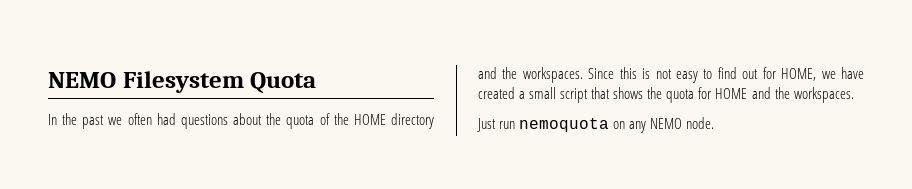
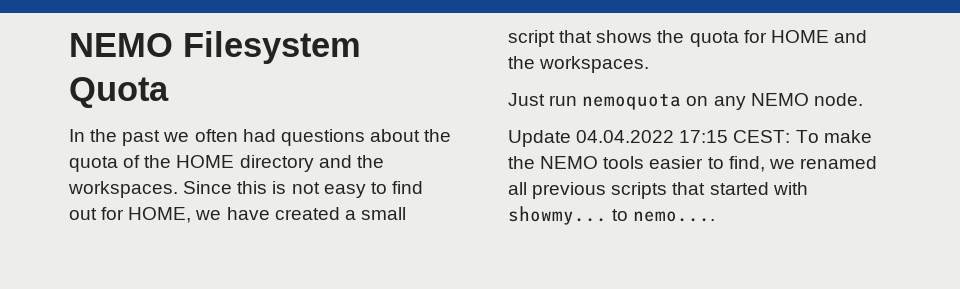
(715, 123) none -> [508,130,872,147] [508,156,877,172] [508,182,808,199] [508,206,716,225] // Update 04.04.2022 17:15 CEST: To make the NEMO tools easier to find, we renamed all previous scripts that started with showmy... to nemo....

